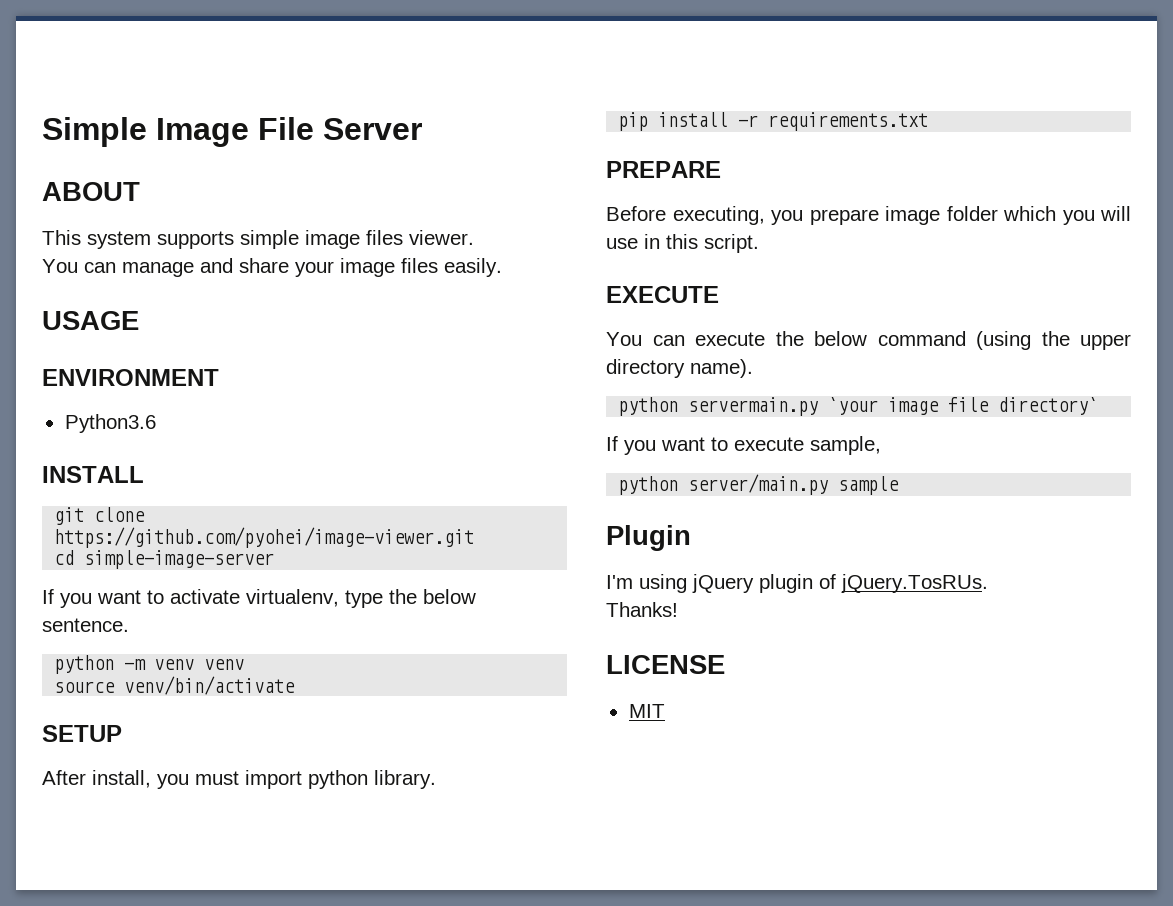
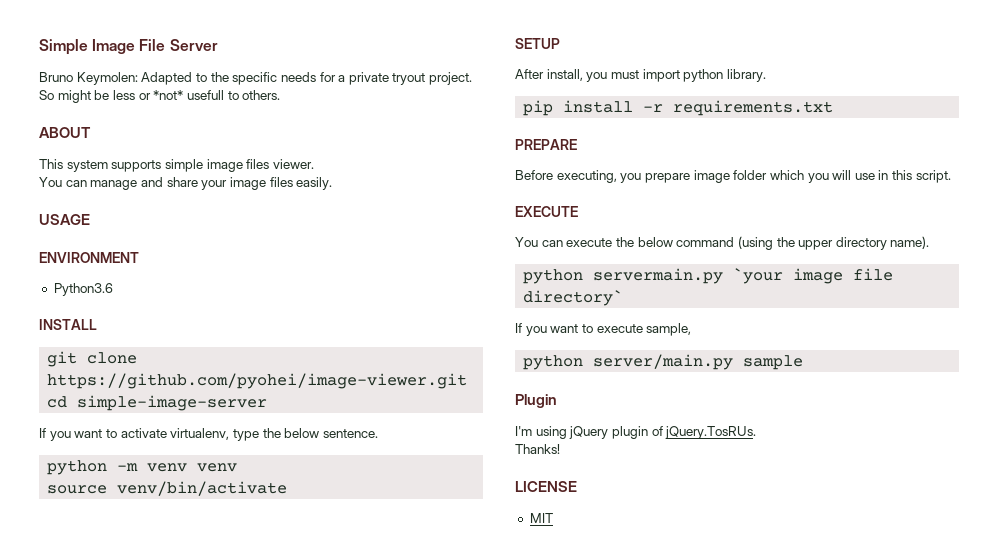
(422, 129) none -> [39,72,473,85] [39,90,281,103] // Bruno Keymolen: Adapted to the specific needs for a private tryout project. So might be less or *not* usefull to others.

